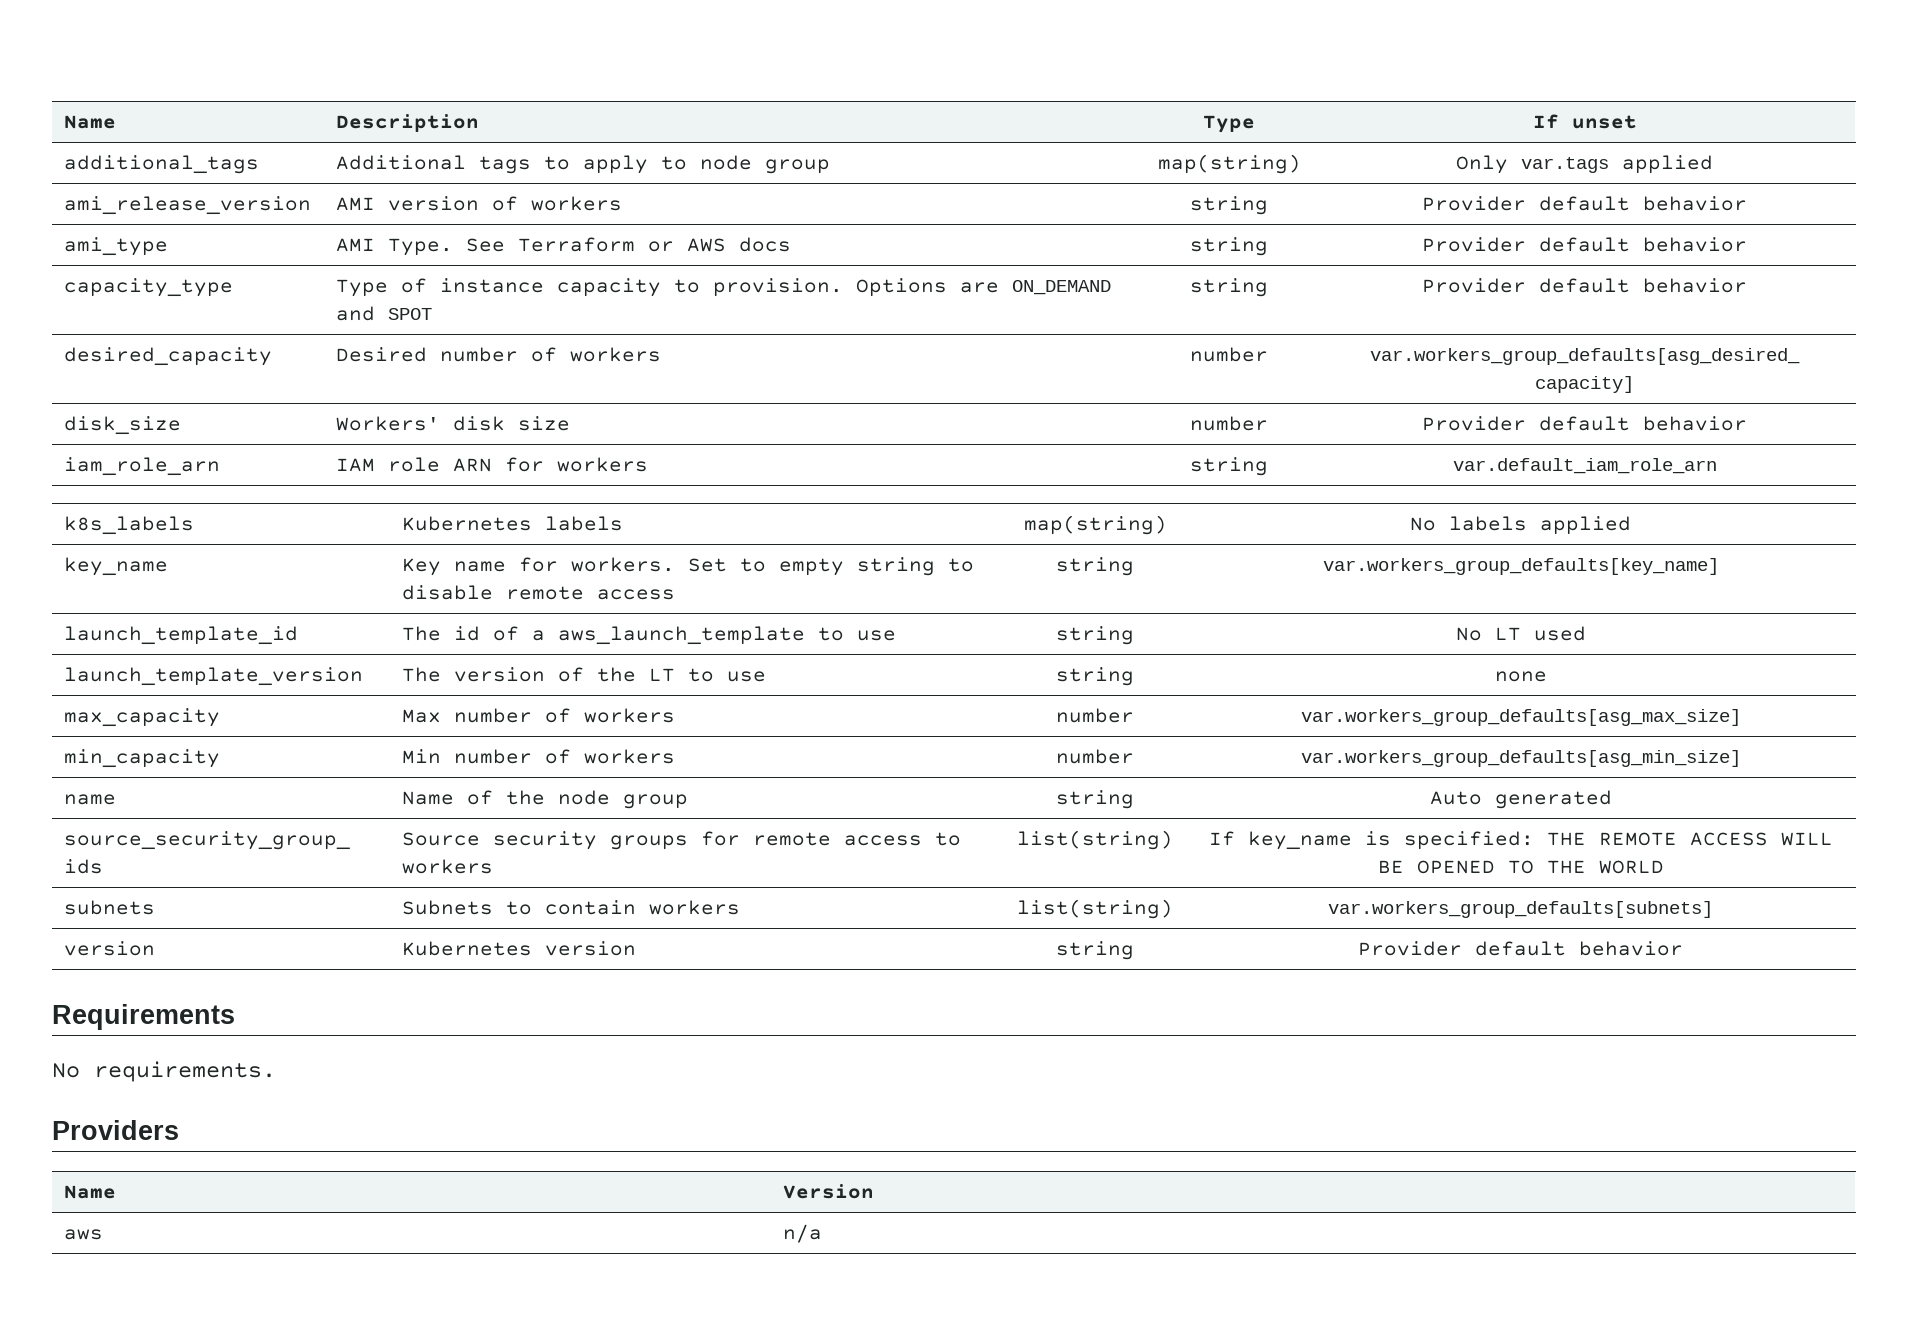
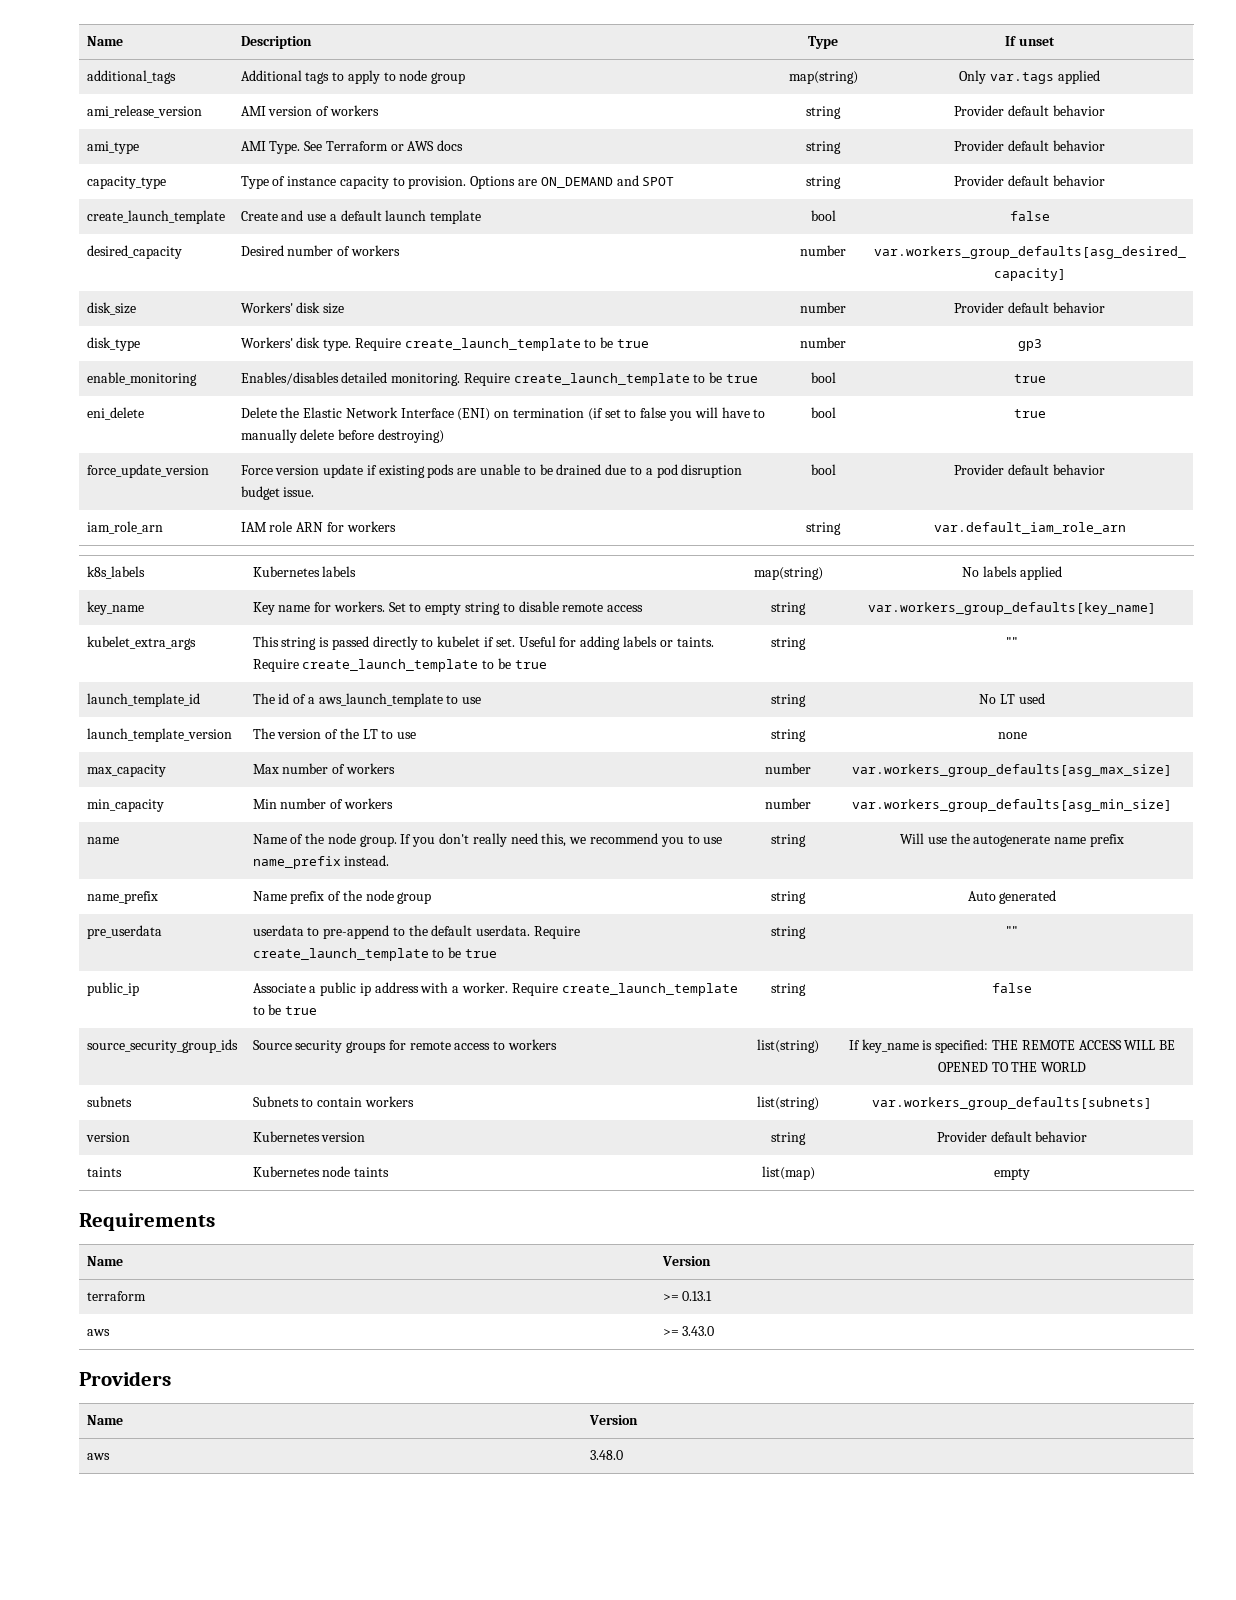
(1747, 285) none -> [86,210,225,224] [240,210,482,224] [810,210,836,221] [1009,211,1050,221] // create_launch_template | Create and use a default launch template | bool | false
(1747, 423) none -> [86,337,140,351] [240,337,650,351] [800,337,846,348] [1017,339,1042,351] [86,372,197,386] [240,372,759,386] [810,372,836,383] [1013,374,1046,383] [86,407,144,420] [240,407,766,421] [240,429,444,443] [810,407,836,418] [1013,409,1046,418] [86,464,209,478] [240,464,743,478] [240,486,315,500] [810,464,836,475] [954,464,1105,475] // disk_type | Workers' disk type. Require create_launch_template to be true | number | gp3 // enable_monitoring | Enables/disables detailed monitoring. Require create_launch_template to be true | bool | true // eni_delete | Delete the Elastic Network Interface (ENI) on termination (if set to false you will have to manually delete before destroying) | bool | true // force_update_version | Force version update if existing pods are unable to be drained due to a pod disruption budget issue. | bool | Provider default behavior
(1719, 566) none -> [86,636,196,650] [252,636,714,650] [252,658,547,672] [771,637,806,650] [1006,637,1018,647] // kubelet_extra_args | This string is passed directly to kubelet if set. Useful for adding labels or taints. Require create_launch_template to be true | string | ""
[623,794,689,809] [1056,790,1134,809] [1429,790,1612,809] group | string | Auto generated -> [359,833,723,847] [252,855,390,869] [771,834,806,847] [900,833,1124,847] [86,891,158,904] [252,890,432,904] [771,891,806,904] [967,890,1057,904] [86,925,162,939] [252,925,581,939] [252,947,497,961] [771,926,806,939] [1006,926,1018,936] [86,982,139,996] [252,982,738,996] [252,1004,318,1015] [771,983,806,996] [992,983,1032,993] group. If you don't really need this, we recommend you to use name_prefix instead. | string | Will use the autogenerate name prefix // name_prefix | Name prefix of the node group | string | Auto generated // pre_userdata | userdata to pre-append to the default userdata. Require create_launch_template to be true | string | "" // public_ip | Associate a public ip address with a worker. Require create_launch_template to be true | string | false
[52,1004,235,1030] [52,1061,276,1082] // Requirements // No requirements. -> [86,1167,122,1177] [252,1166,390,1177] [761,1166,815,1180] [994,1168,1030,1180] [79,1213,215,1231] [86,1256,123,1266] [661,1256,711,1266] [86,1291,146,1301] [662,1291,713,1301] [86,1329,110,1336] [662,1326,715,1336] // taints | Kubernetes node taints | list(map) | empty // Requirements // Name | Version // terraform | >= 0.13.1 // aws | >= 3.43.0
[783,1224,823,1243] n/a -> [589,1450,623,1460] 3.48.0

